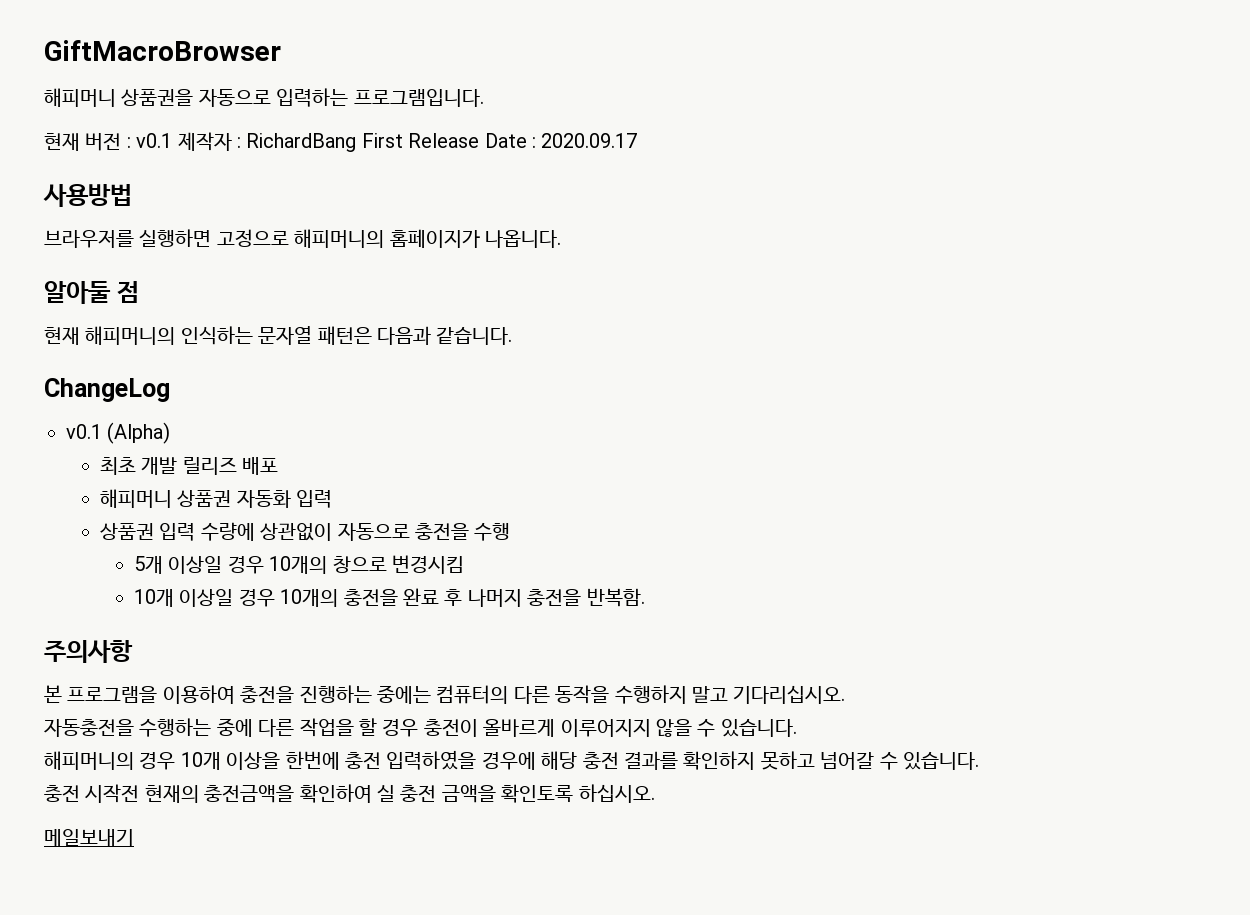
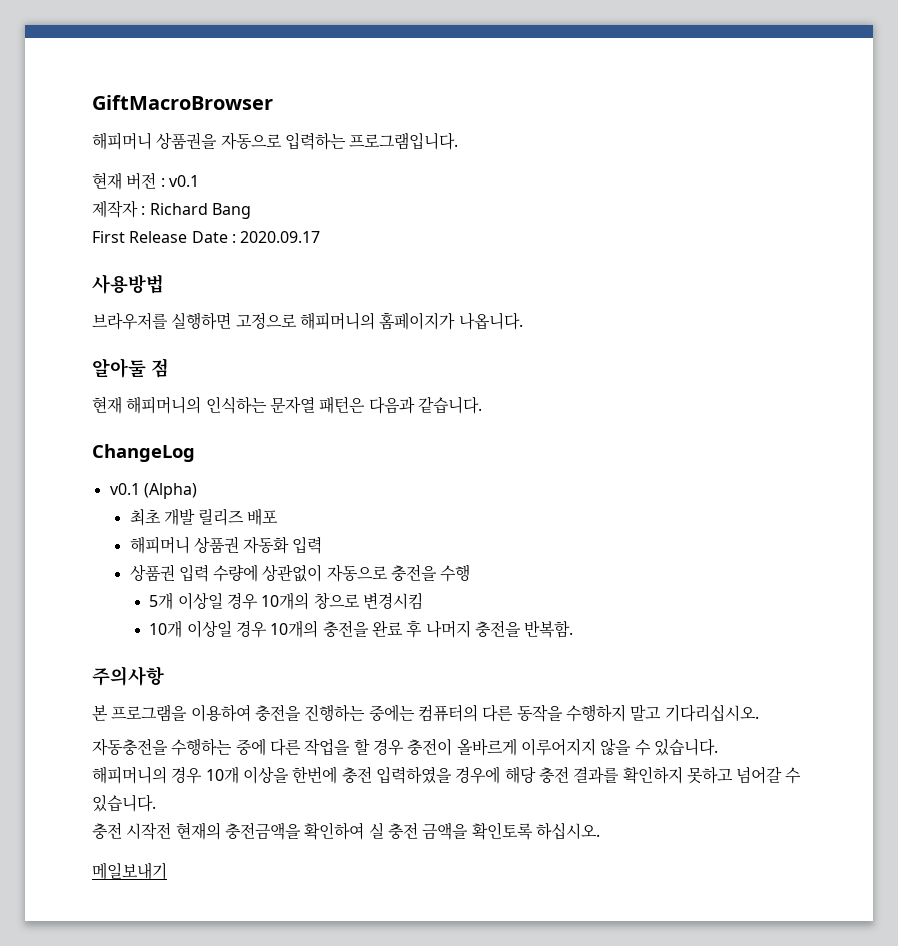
(173, 140) none -> (199, 181) //
[246,133,357,152] RichardBang -> [149,203,251,219] Richard Bang //

